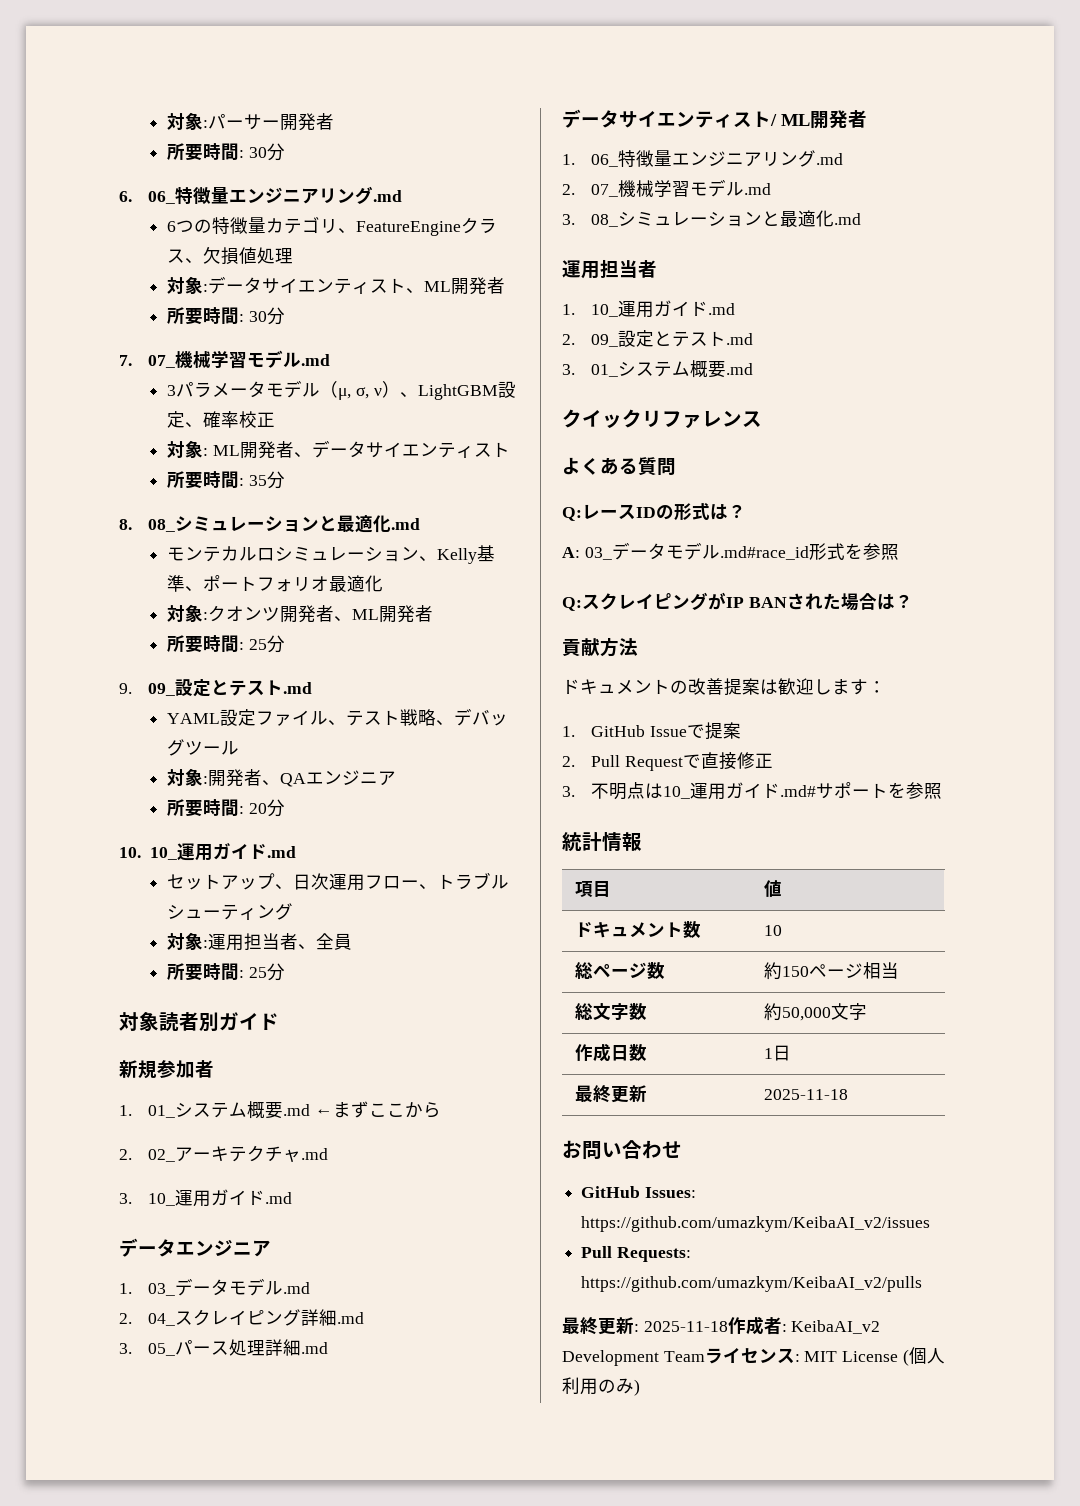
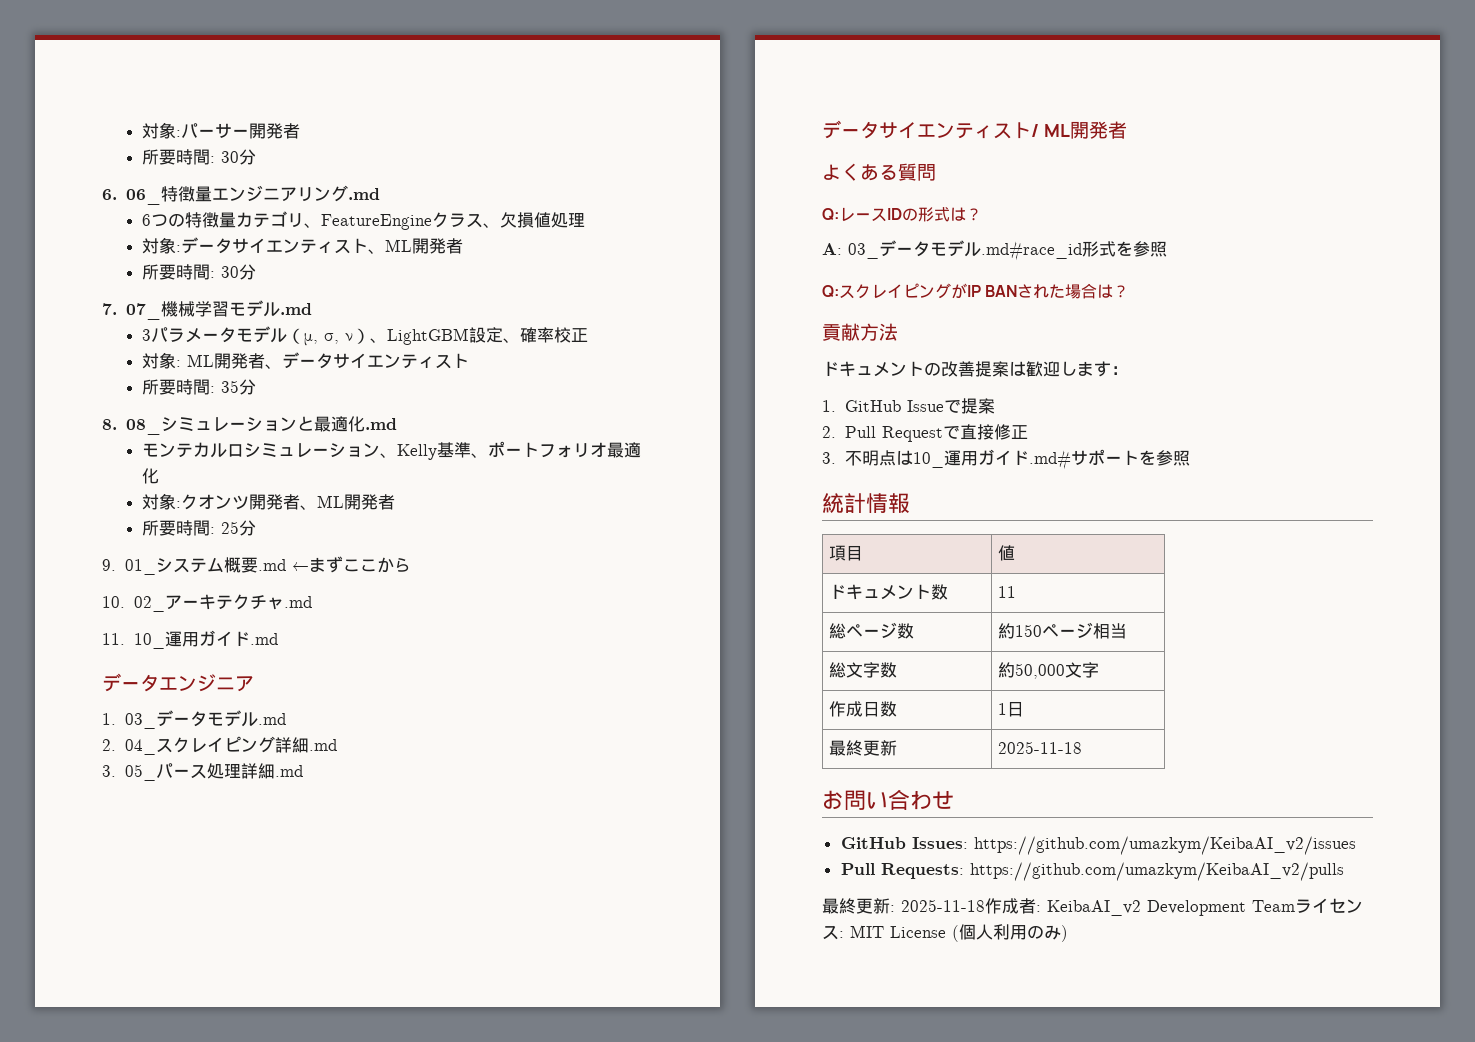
[147,679,312,697] [167,708,509,726] [167,739,240,756] [167,768,397,787] [167,799,285,817] [119,843,296,861] [167,872,510,891] [167,903,294,920] [167,932,353,951] [167,963,285,981] [119,1012,279,1032] [119,1060,214,1079] [119,1105,132,1116] 09_設定とテスト.md // YAML設定ファイル、テスト戦略、デバッグツール // 対象:開発者、QAエンジニア // 所要時間: 20分 // 10. 10_運用ガイド.md // セットアップ、日次運用フロー、トラブルシューティング // 対象:運用担当者、全員 // 所要時間: 25分 // 対象読者別ガイド // 新規参加者 // 1. -> (116, 565) none
[119,1149,132,1160] 2. -> [102,596,125,608] 10.
[119,1193,132,1204] 3. -> [102,633,125,645] 11.
[562,150,843,167] [562,179,771,197] [562,210,861,227] [562,259,657,279] [562,300,735,318] [562,330,753,347] [562,360,753,378] [562,409,762,429] // 1. 06_特徴量エンジニアリング.md // 2. 07_機械学習モデル.md // 3. 08_シミュレーションと最適化.md // 運用担当者 // 1. 10_運用ガイド.md // 2. 09_設定とテスト.md // 3. 01_システム概要.md // クイックリファレンス -> (1127, 130) none
[764,925,783,936] 10 -> [997,586,1016,598] 11

